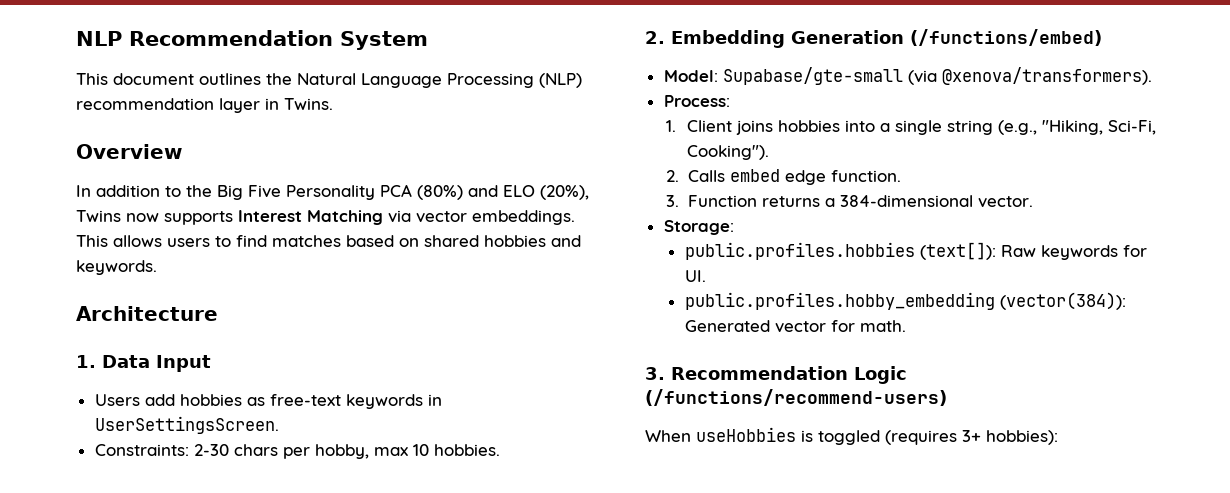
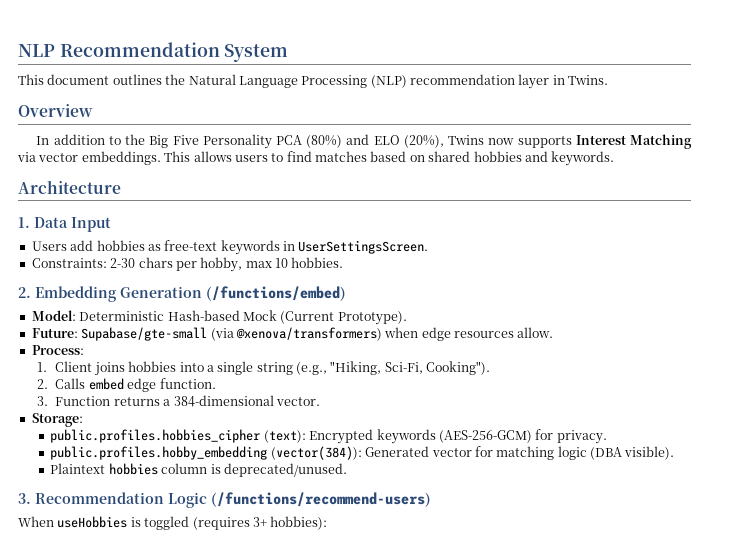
[722,67,1152,85] Supabase/gte-small (via @xenova/transformers). -> [79,310,407,325] [31,327,554,341] Deterministic Hash-based Mock (Current Prototype). // Future: Supabase/gte-small (via @xenova/transformers) when edge resources allow.
[684,242,1147,260] [684,270,706,282] public.profiles.hobbies (text[]): Raw keywords for UI. -> [50,429,607,444] public.profiles.hobbies_cipher (text): Encrypted keywords (AES-256-GCM) for privacy.
[859,320,906,332] math. -> [496,446,675,460] [50,463,347,477] matching logic (DBA visible). // Plaintext hobbies column is deprecated/unused.

